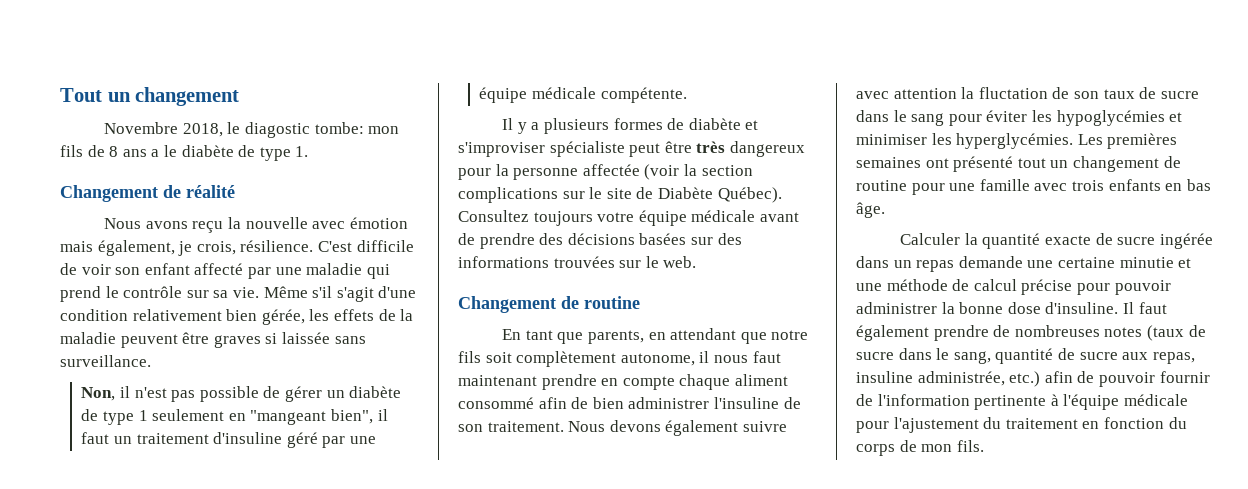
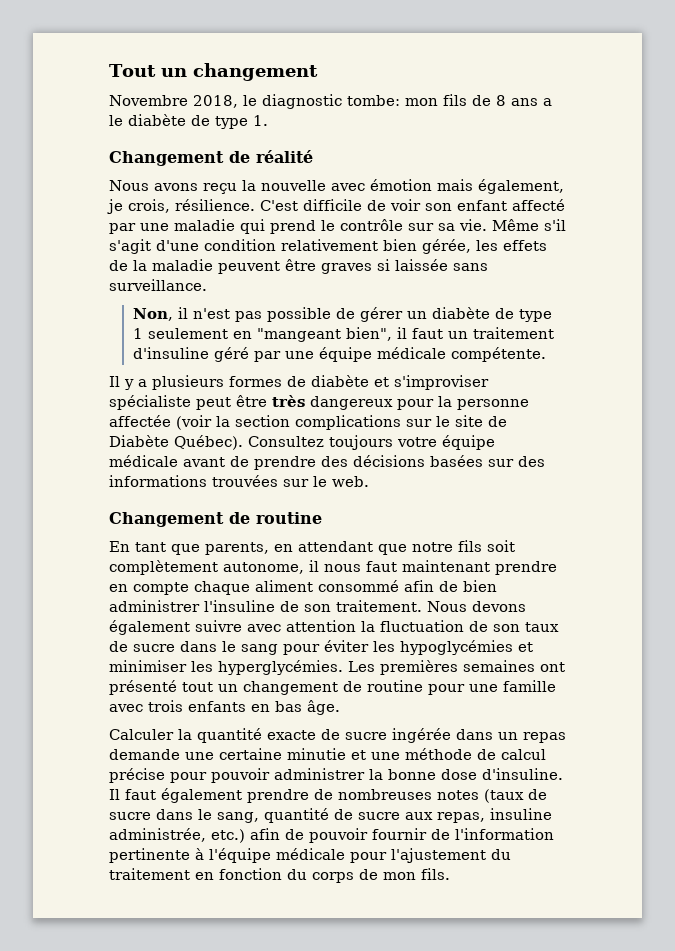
[244,122,310,138] diagostic -> [262,94,342,109] diagnostic
[978,87,1048,99] fluctation -> [380,620,464,632] fluctuation

